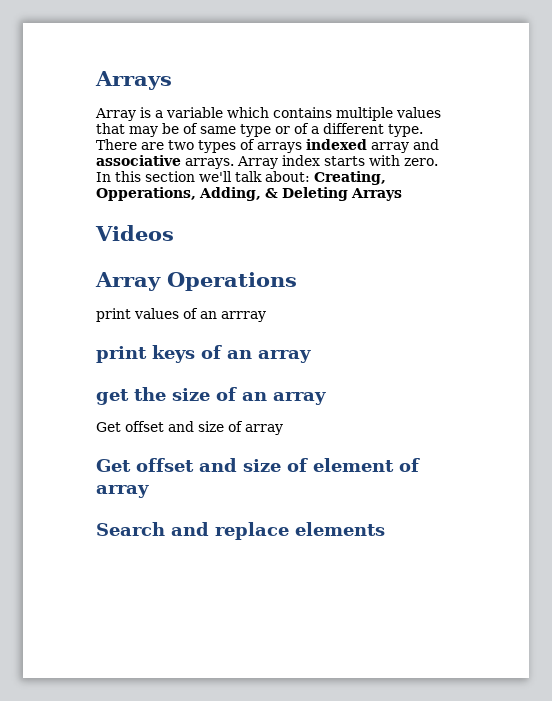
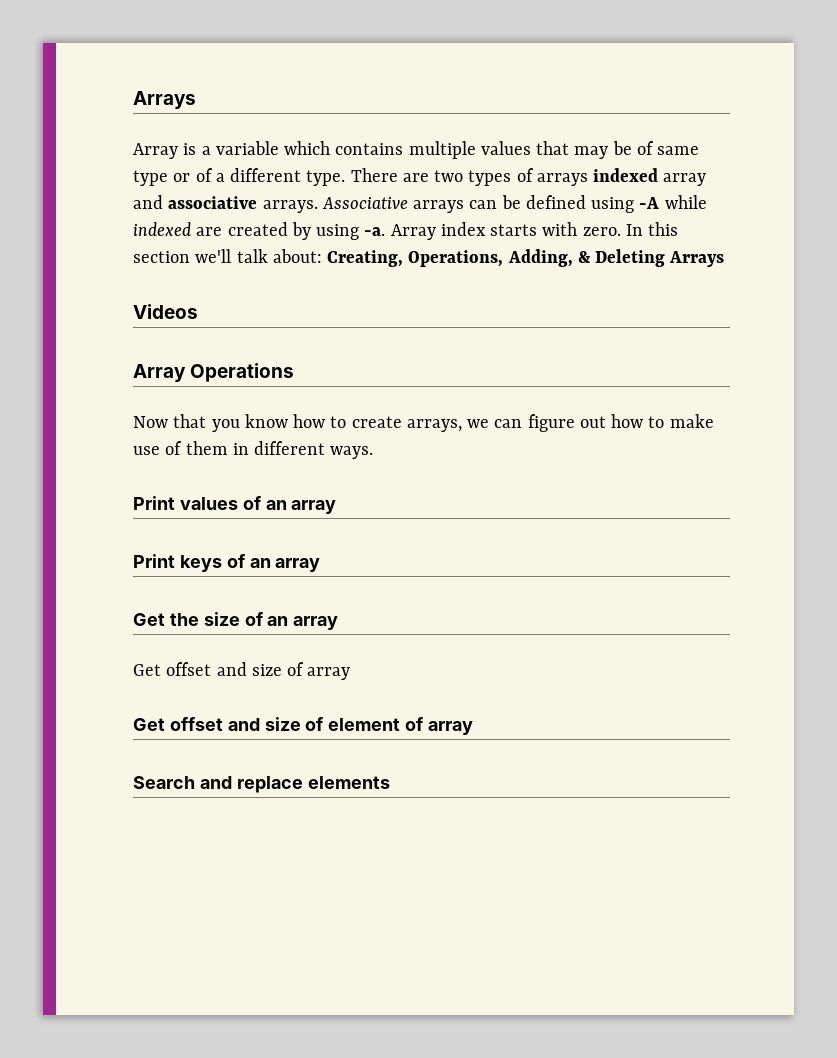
(234, 163) none -> [321,195,707,213] [133,222,386,240] Associative arrays can be defined using -A while indexed are created by using -a.
[96,187,196,201] Opperations, -> [408,250,504,267] Operations,
[96,308,131,322] print -> [133,414,714,432] [133,441,374,459] [133,496,175,510] Now that you know how to create arrays, we can figure out how to make use of them in different ways. // Print
[221,311,266,322] [96,346,147,363] arrray // print -> [291,500,337,514] [133,554,175,568] array // Print
[96,389,129,405] get -> [133,613,165,626] Get

